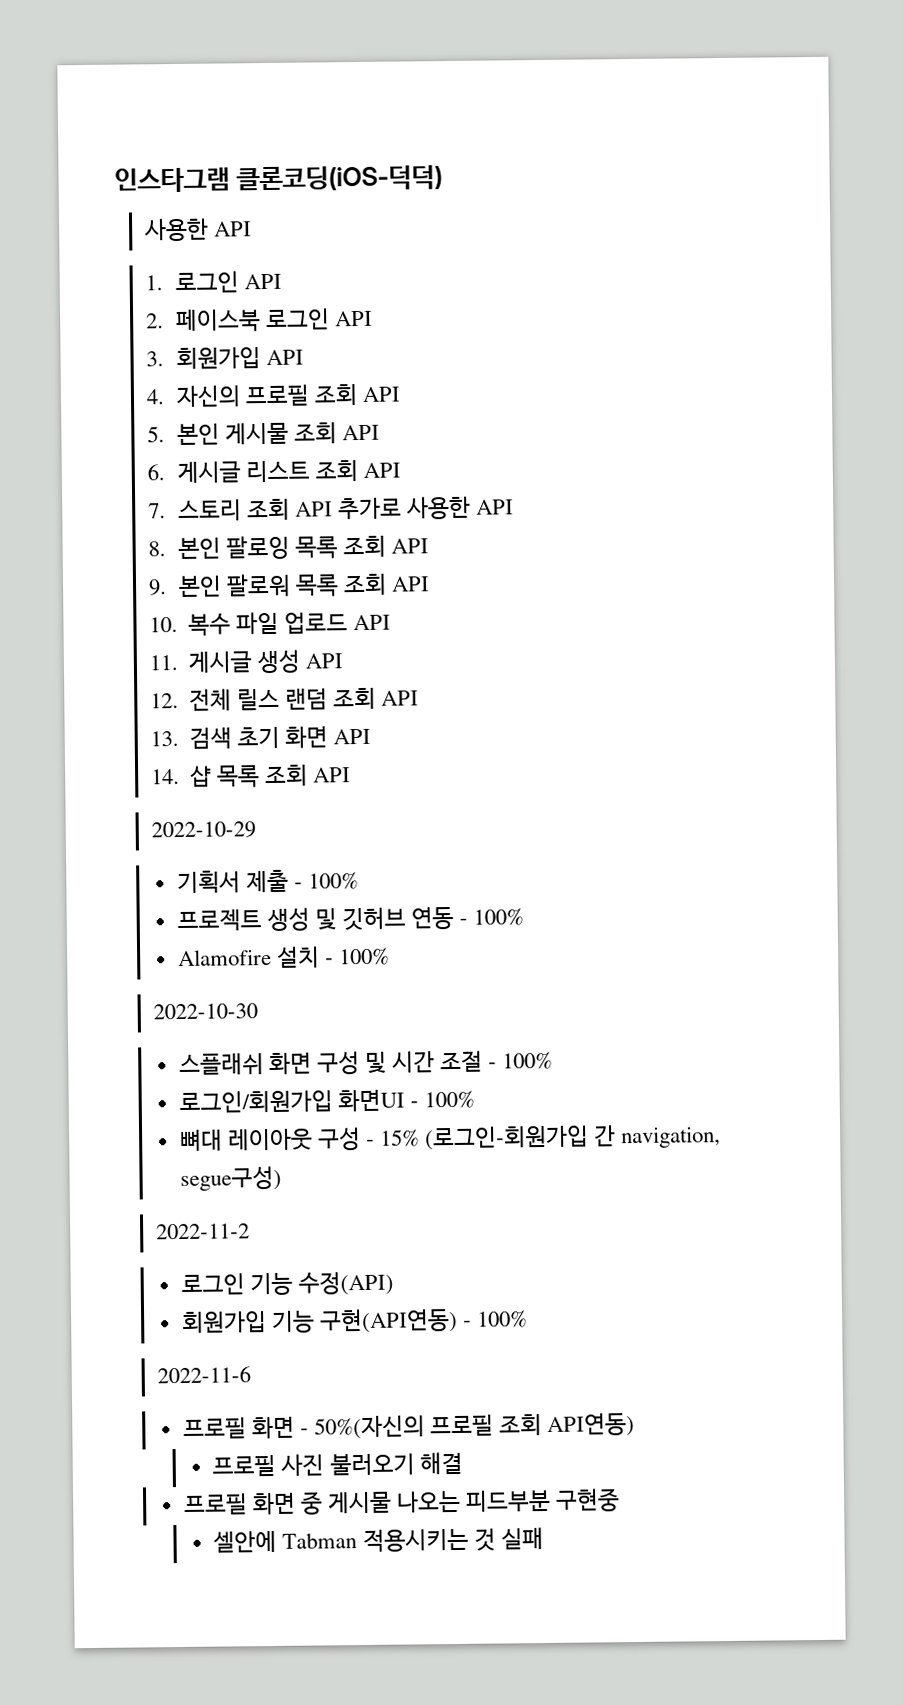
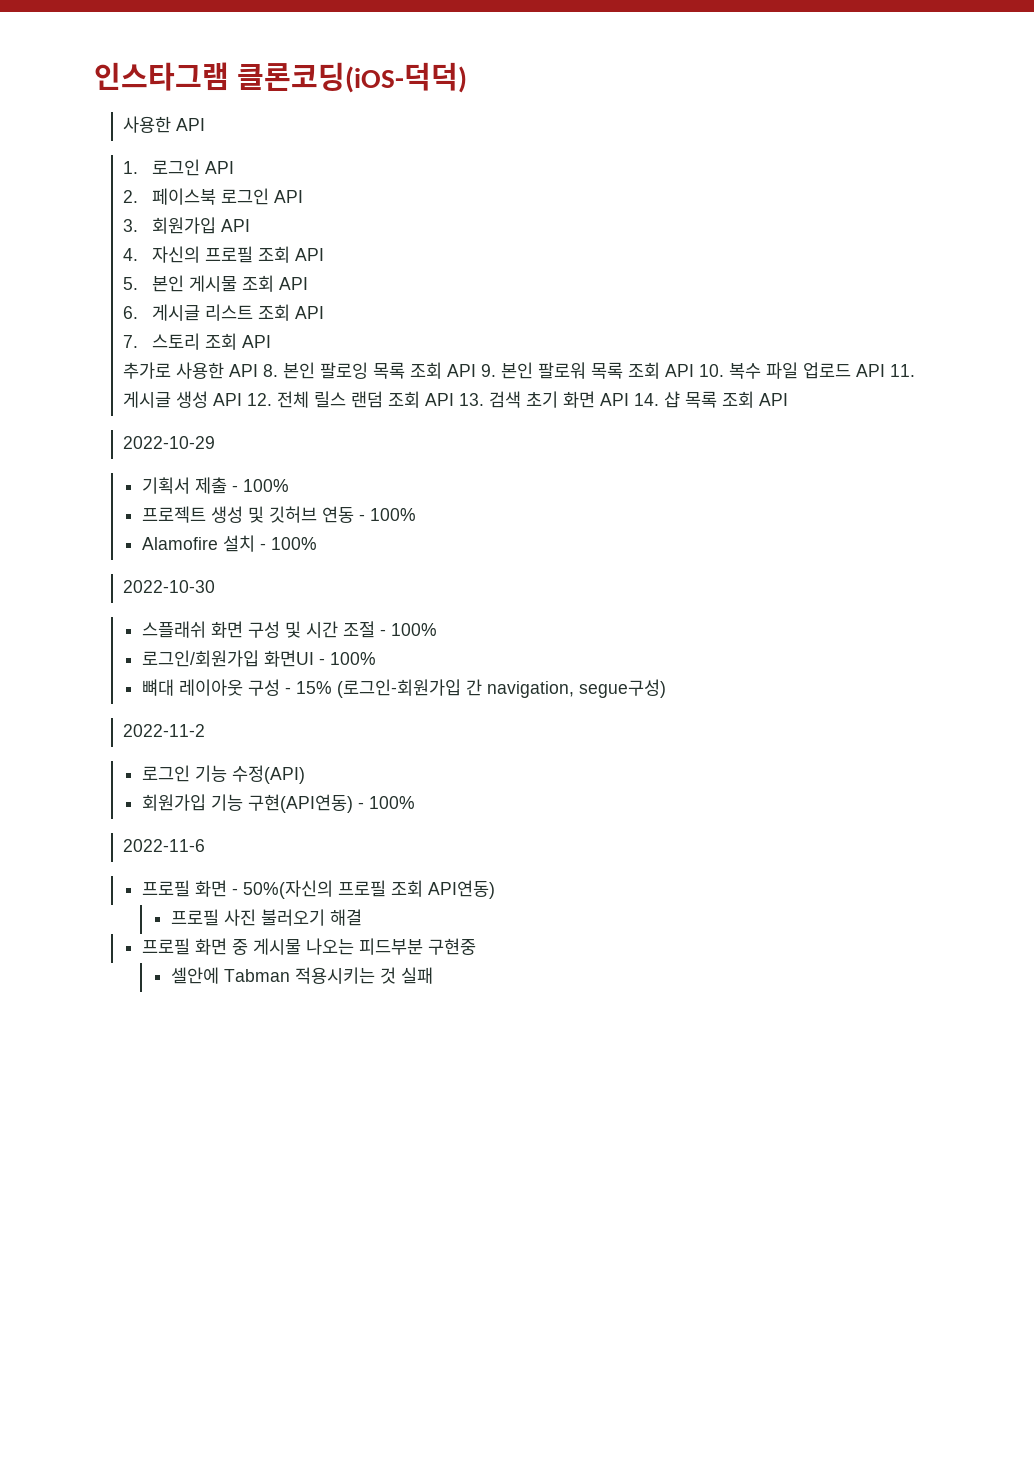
(333, 509) none -> (271, 341) //
(515, 507) // -> (258, 370) none
(429, 546) // -> (476, 370) none
(430, 584) // -> (694, 370) none
(392, 622) // -> (885, 370) none
(344, 661) // -> (242, 399) none
(420, 698) // -> (454, 399) none
(372, 736) // -> (629, 399) none

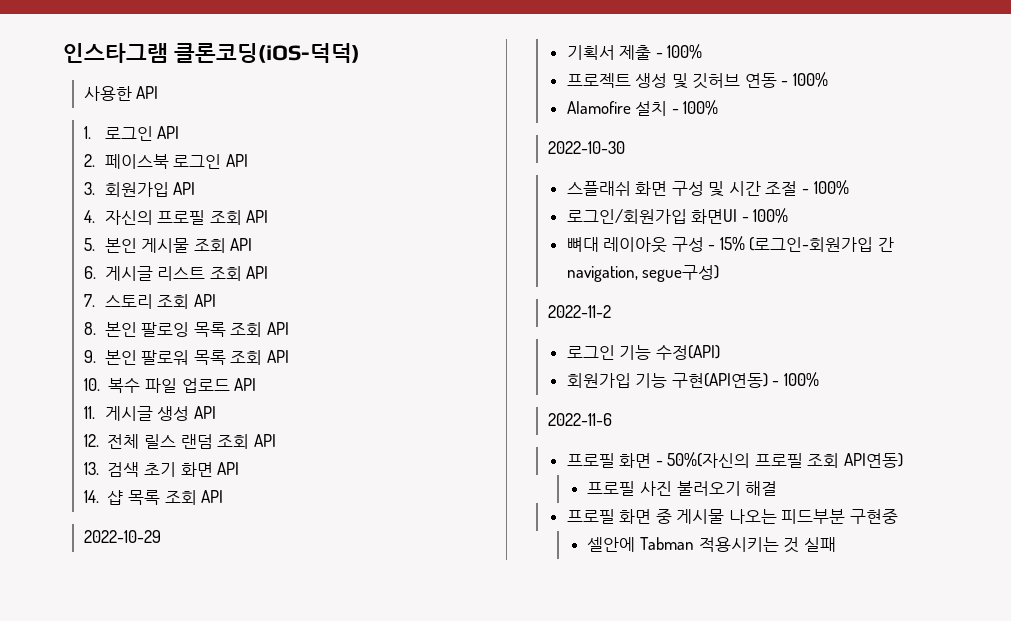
[122,362,258,379] 추가로 사용한 API -> (216, 300) none
(476, 370) none -> (289, 328) //
(694, 370) none -> (289, 356) //
(885, 370) none -> (257, 384) //
(242, 399) none -> (216, 412) //
(454, 399) none -> (276, 440) //
(629, 399) none -> (240, 468) //

